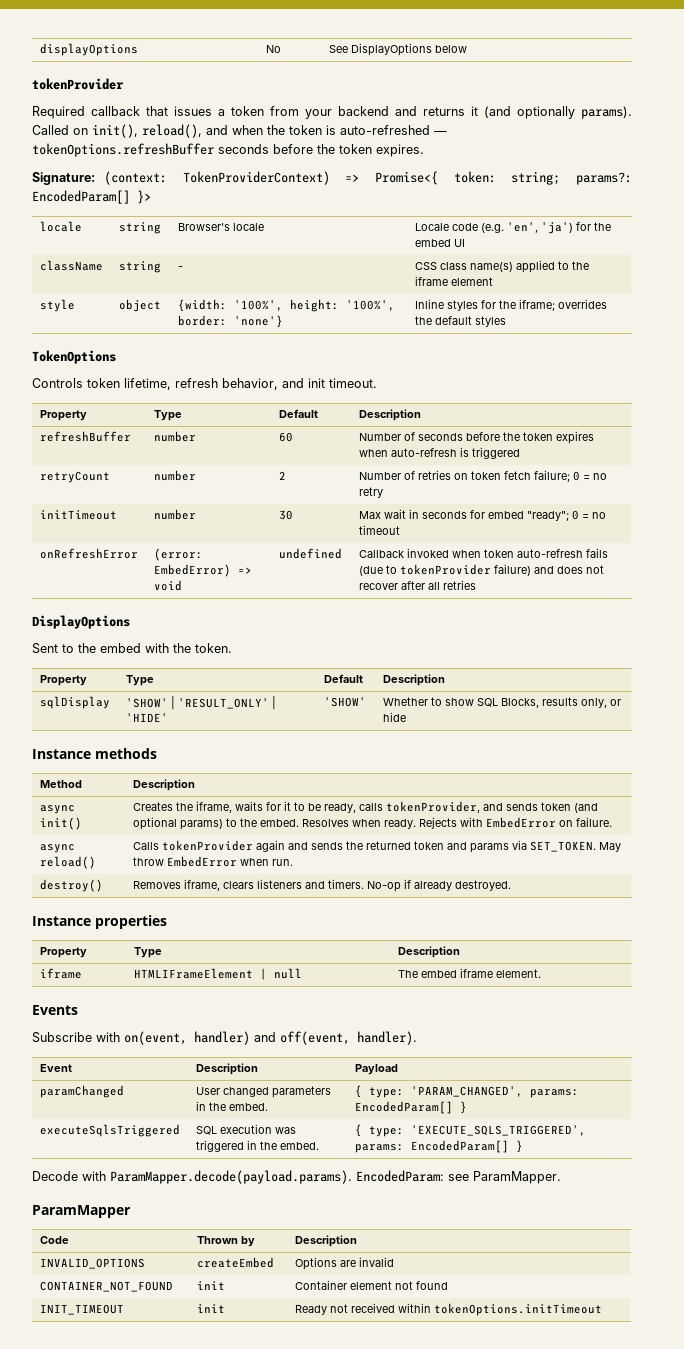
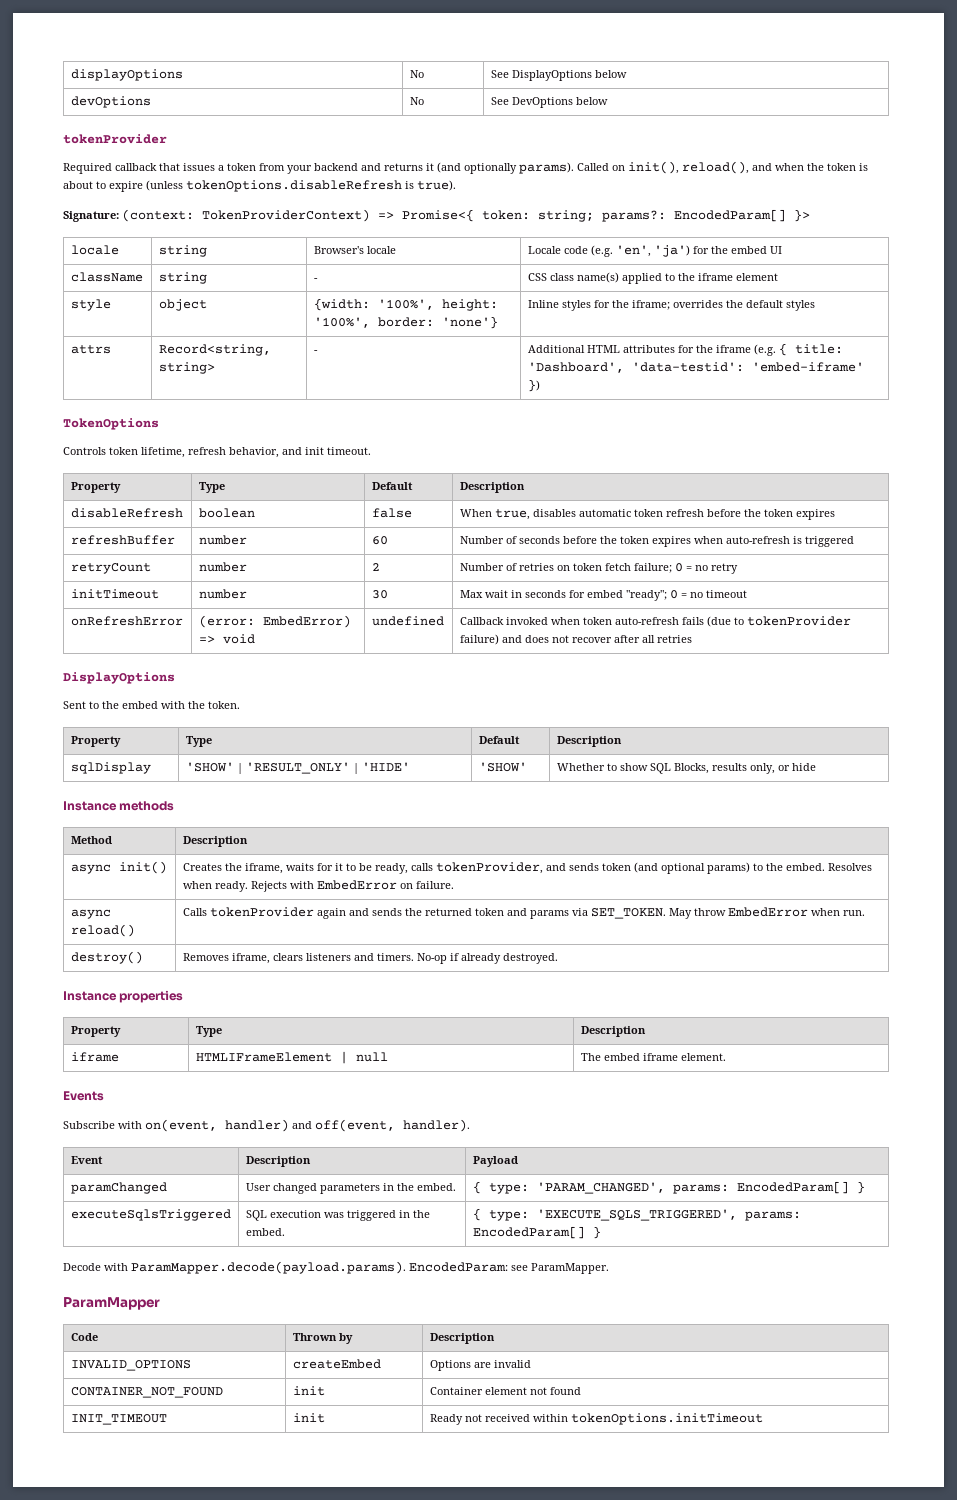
(467, 49) none -> [70,96,151,108] [409,97,424,105] [490,97,608,108] // devOptions | No | See DevOptions below
[340,125,447,135] [32,143,424,157] auto-refreshed — tokenOptions.refreshBuffer seconds before the token expires. -> [63,180,456,192] about to expire (unless tokenOptions.disableRefresh is true).
(506, 321) none -> [70,345,111,354] [158,344,271,356] [158,362,215,374] [313,350,318,353] [527,343,843,356] [527,362,864,373] [527,379,540,392] // attrs | Record<string, string> | - | Additional HTML attributes for the iframe (e.g. { title: 'Dashboard', 'data-testid': 'embed-iframe' })
(421, 415) none -> [70,508,183,518] [198,508,255,518] [371,508,412,518] [459,509,835,520] // disableRefresh | boolean | false | When true, disables automatic token refresh before the token expires

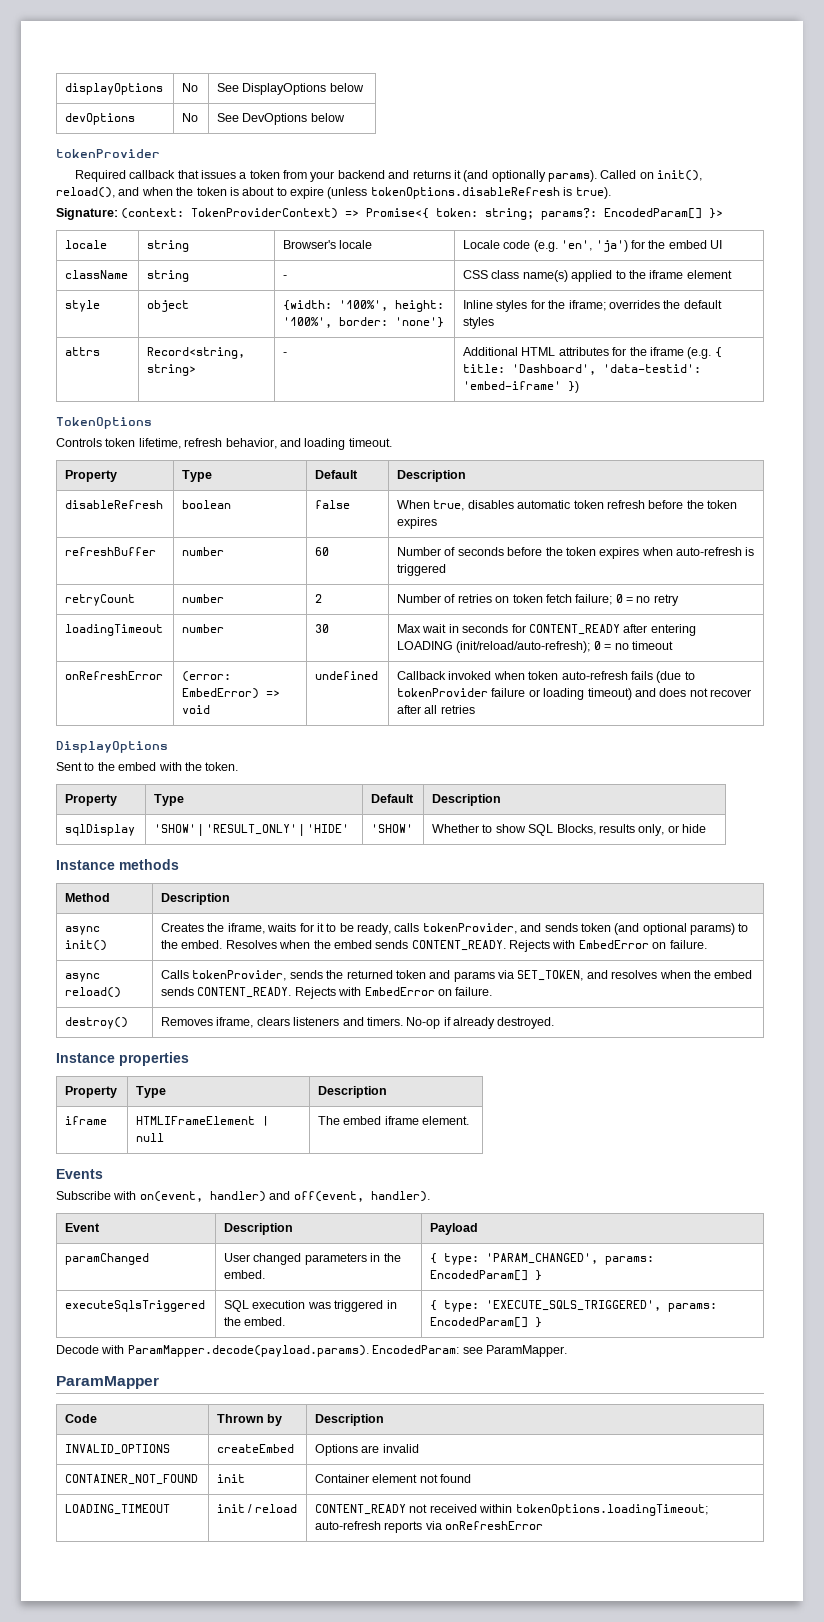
[305,447,324,455] init -> [304,438,346,450] loading
[70,589,159,599] initTimeout -> [65,624,164,636] loadingTimeout
[586,590,667,601] embed "ready"; -> [528,624,696,636] [397,641,591,653] CONTENT_READY after entering LOADING (init/reload/auto-refresh);
[459,634,499,645] failure) -> [491,688,632,700] failure or loading timeout)
[214,881,248,892] ready. -> [313,940,506,951] the embed sends CONTENT_READY.
[209,907,369,919] tokenProvider again and -> [192,970,287,981] tokenProvider,
[590,907,865,919] SET_TOKEN. May throw EmbedError when run. -> [517,970,753,981] [161,987,493,999] SET_TOKEN, and resolves when the embed sends CONTENT_READY. Rejects with EmbedError on failure.
[70,1414,167,1425] [292,1413,325,1423] [429,1413,763,1425] INIT_TIMEOUT | init | Ready not received within tokenOptions.initTimeout -> [65,1504,171,1515] [217,1504,297,1513] [315,1504,708,1516] [315,1521,544,1533] LOADING_TIMEOUT | init / reload | CONTENT_READY not received within tokenOptions.loadingTimeout; auto-refresh reports via onRefreshError

